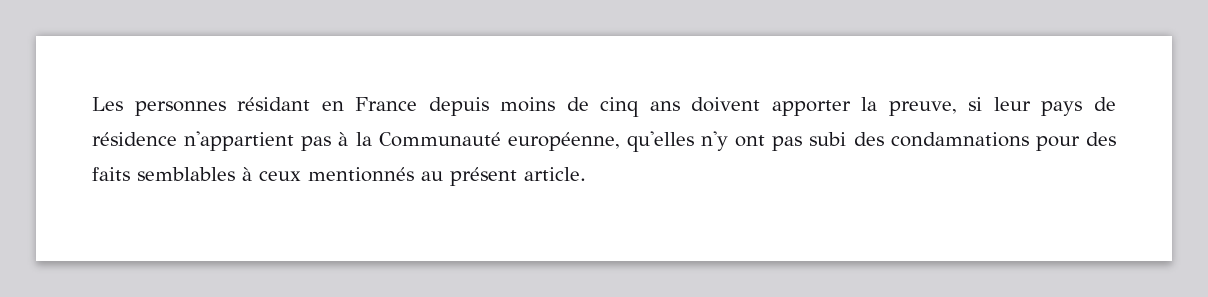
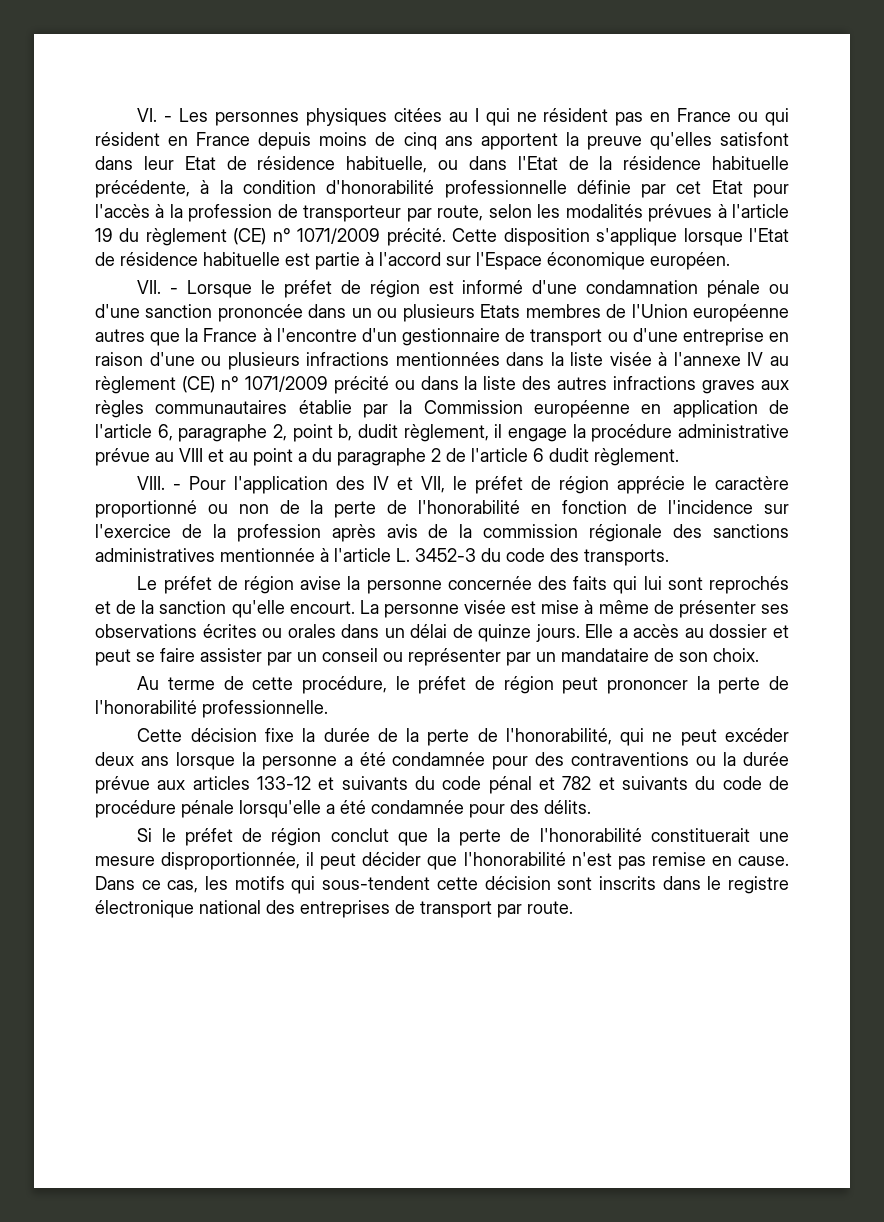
[92,97,311,116] Les personnes résidant -> [137,108,789,126] [95,132,160,146] VI. - Les personnes physiques citées au I qui ne résident pas en France ou qui résident
[691,97,1116,116] [92,131,1116,152] [92,167,586,186] doivent apporter la preuve, si leur pays de résidence n'appartient pas à la Communauté européenne, qu'elles n'y ont pas subi des condamnations pour des faits semblables à ceux mentionnés au présent article. -> [480,132,789,150] [95,156,789,173] [95,180,789,198] [95,204,789,222] [95,228,789,246] [95,252,730,270] [137,280,789,298] [95,304,789,322] [95,328,790,346] [95,352,790,370] [95,376,789,394] [95,400,789,418] [95,424,789,442] [95,448,679,466] [137,476,789,494] [95,500,790,518] [95,524,789,542] [95,548,669,566] [137,576,790,594] [95,600,789,618] [95,624,789,642] [95,648,759,666] [137,676,790,694] [95,700,328,718] [137,728,789,746] [95,752,789,770] [95,776,790,794] [95,800,591,818] [137,828,789,846] [95,852,789,870] [95,876,790,894] [95,900,573,918] apportent la preuve qu'elles satisfont dans leur Etat de résidence habituelle, ou dans l'Etat de la résidence habituelle précédente, à la condition d'honorabilité professionnelle définie par cet Etat pour l'accès à la profession de transporteur par route, selon les modalités prévues à l'article 19 du règlement (CE) n° 1071/2009 précité. Cette disposition s'applique lorsque l'Etat de résidence habituelle est partie à l'accord sur l'Espace économique européen. // VII. - Lorsque le préfet de région est informé d'une condamnation pénale ou d'une sanction prononcée dans un ou plusieurs Etats membres de l'Union européenne autres que la France à l'encontre d'un gestionnaire de transport ou d'une entreprise en raison d'une ou plusieurs infractions mentionnées dans la liste visée à l'annexe IV au règlement (CE) n° 1071/2009 précité ou dans la liste des autres infractions graves aux règles communautaires établie par la Commission européenne en application de l'article 6, paragraphe 2, point b, dudit règlement, il engage la procédure administrative prévue au VIII et au point a du paragraphe 2 de l'article 6 dudit règlement. // VIII. - Pour l'application des IV et VII, le préfet de région apprécie le caractère proportionné ou non de la perte de l'honorabilité en fonction de l'incidence sur l'exercice de la profession après avis de la commission régionale des sanctions administratives mentionnée à l'article L. 3452-3 du code des transports. // Le préfet de région avise la personne concernée des faits qui lui sont reprochés et de la sanction qu'elle encourt. La personne visée est mise à même de présenter ses observations écrites ou orales dans un délai de quinze jours. Elle a accès au dossier et peut se faire assister par un conseil ou représenter par un mandataire de son choix. // Au terme de cette procédure, le préfet de région peut prononcer la perte de l'honorabilité professionnelle. // Cette décision fixe la durée de la perte de l'honorabilité, qui ne peut excéder deux ans lorsque la personne a été condamnée pour des contraventions ou la durée prévue aux articles 133-12 et suivants du code pénal et 782 et suivants du code de procédure pénale lorsqu'elle a été condamnée pour des délits. // Si le préfet de région conclut que la perte de l'honorabilité constituerait une mesure disproportionnée, il peut décider que l'honorabilité n'est pas remise en cause. Dans ce cas, les motifs qui sous-tendent cette décision sont inscrits dans le registre électronique national des entreprises de transport par route.

